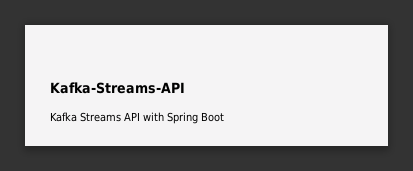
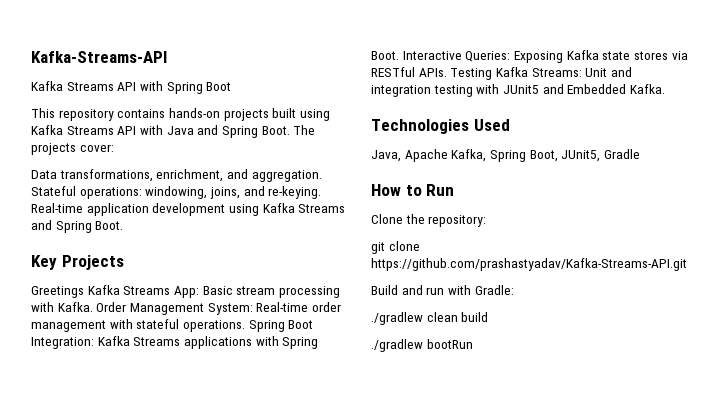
(224, 117) none -> [31,108,330,121] [31,125,316,138] [31,143,114,155] [31,169,322,182] [31,186,322,199] [31,203,346,216] [31,220,124,233] [31,255,124,270] [31,285,340,298] [31,302,341,315] [31,319,314,332] [31,336,319,349] [371,50,688,63] [371,67,632,80] [371,84,665,97] [371,119,510,134] [371,149,640,162] [371,184,455,196] [371,214,487,227] [371,241,420,254] [371,258,687,271] [371,285,514,295] [371,312,489,325] [371,339,473,352] // This repository contains hands-on projects built using Kafka Streams API with Java and Spring Boot. The projects cover: // Data transformations, enrichment, and aggregation. Stateful operations: windowing, joins, and re-keying. Real-time application development using Kafka Streams and Spring Boot. // Key Projects // Greetings Kafka Streams App: Basic stream processing with Kafka. Order Management System: Real-time order management with stateful operations. Spring Boot Integration: Kafka Streams applications with Spring Boot. Interactive Queries: Exposing Kafka state stores via RESTful APIs. Testing Kafka Streams: Unit and integration testing with JUnit5 and Embedded Kafka. // Technologies Used // Java, Apache Kafka, Spring Boot, JUnit5, Gradle // How to Run // Clone the repository: // git clone https://github.com/prashastyadav/Kafka-Streams-API.git // Build and run with Gradle: // ./gradlew clean build // ./gradlew bootRun

